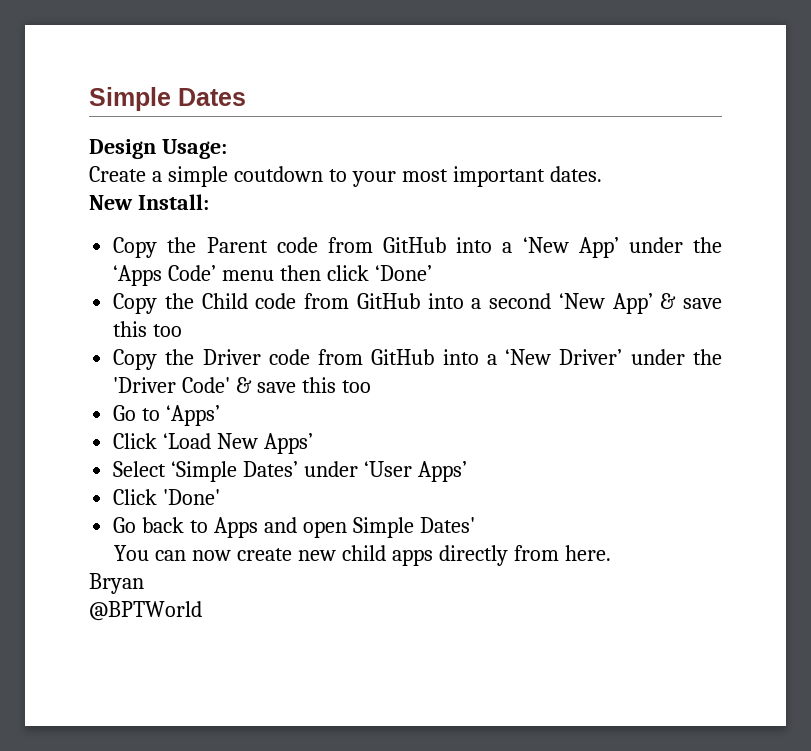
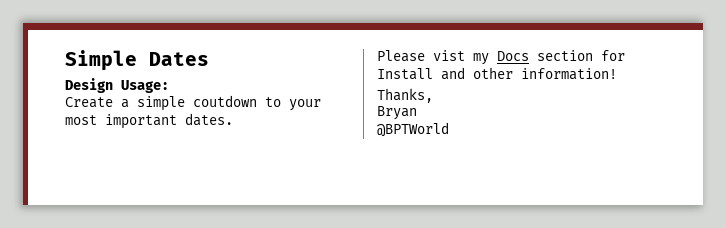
[89,194,209,210] [113,237,722,258] [113,265,432,286] [113,293,723,314] [113,321,183,337] [113,349,722,370] [113,377,371,393] [113,405,221,426] [113,433,314,454] [113,461,467,482] [113,489,221,505] [113,517,475,538] [114,545,611,566] New Install: // Copy the Parent code from GitHub into a ‘New App’ under the ‘Apps Code’ menu then click ‘Done’ // Copy the Child code from GitHub into a second ‘New App’ & save this too // Copy the Driver code from GitHub into a ‘New Driver’ under the 'Driver Code' & save this too // Go to ‘Apps’ // Click ‘Load New Apps’ // Select ‘Simple Dates’ under ‘User Apps’ // Click 'Done' // Go back to Apps and open Simple Dates' // You can now create new child apps directly from here. -> [377,50,625,65] [377,67,617,80] [377,88,433,103] Please vist my Docs section for Install and other information! // Thanks,

